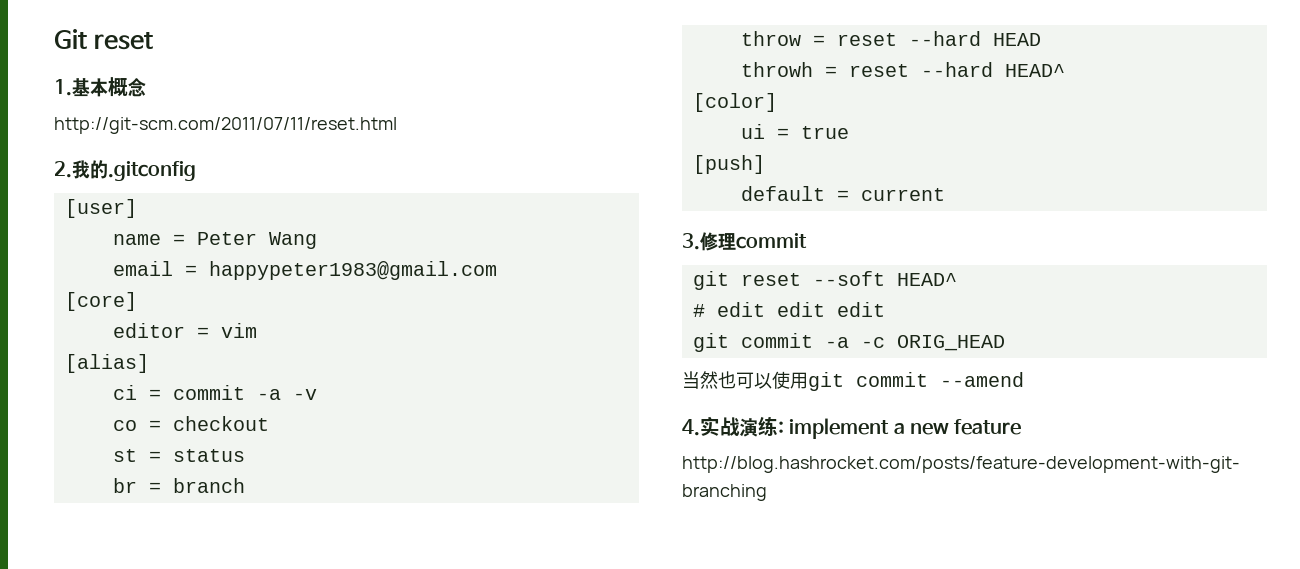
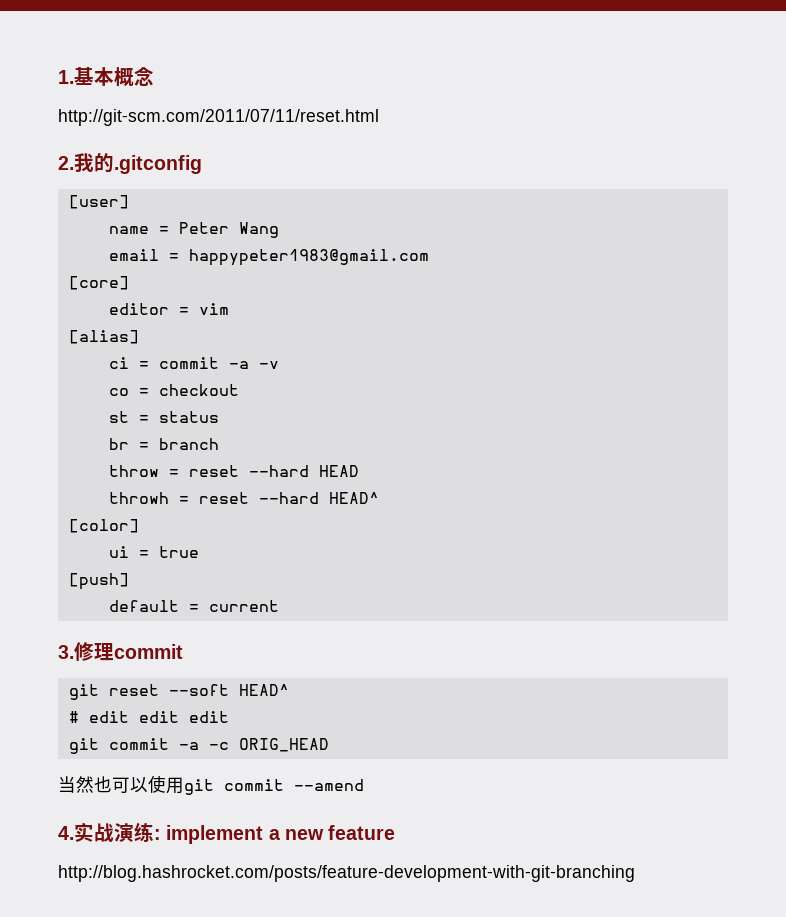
[54,29,153,50] Git reset // -> (58, 77) none

